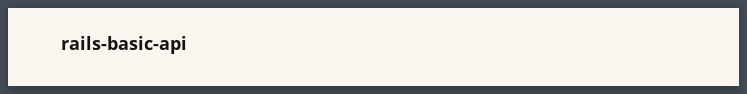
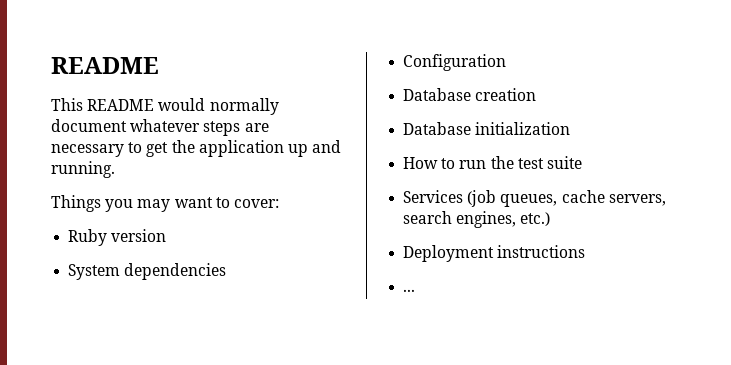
[61,36,187,54] rails-basic-api -> [51,57,159,74] [51,98,279,115] [51,119,269,136] [51,140,342,157] [51,161,115,178] [51,195,279,212] [68,229,167,246] [68,263,227,280] [403,54,507,71] [403,88,537,101] [403,122,571,135] [403,156,582,169] [403,190,666,207] [403,211,551,228] [403,245,586,262] [403,289,416,292] README // This README would normally document whatever steps are necessary to get the application up and running. // Things you may want to cover: // Ruby version // System dependencies // Configuration // Database creation // Database initialization // How to run the test suite // Services (job queues, cache servers, search engines, etc.) // Deployment instructions // ...

